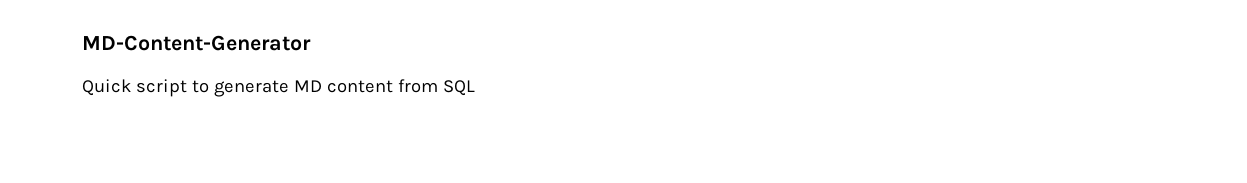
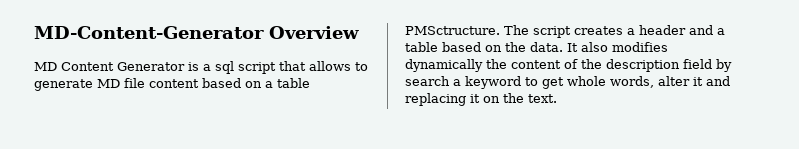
[82,79,475,97] // Quick script to generate MD content from SQL -> [269,26,359,39] [34,61,368,74] [34,78,310,91] [405,25,725,38] [405,42,668,52] [405,59,732,72] [405,76,730,89] [405,93,557,106] Overview // MD Content Generator is a sql script that allows to generate MD file content based on a table PMSctructure. The script creates a header and a table based on the data. It also modifies dynamically the content of the description field by search a keyword to get whole words, alter it and replacing it on the text.

